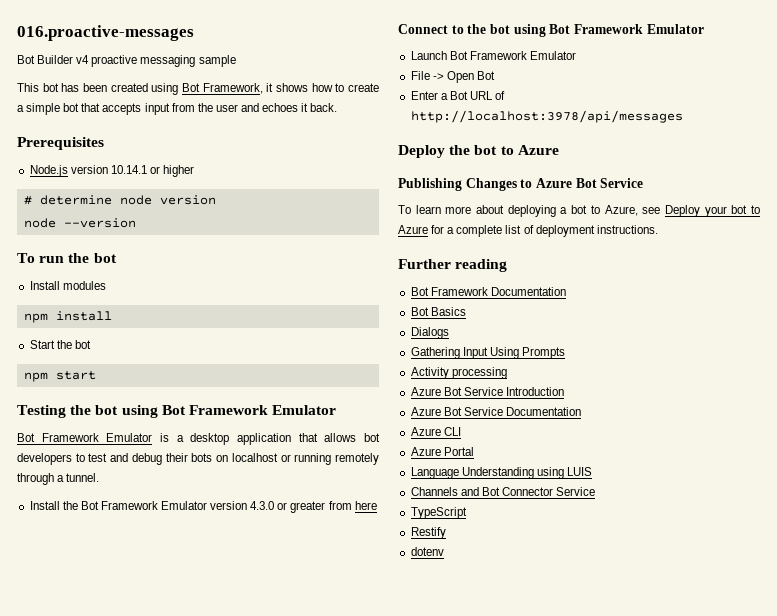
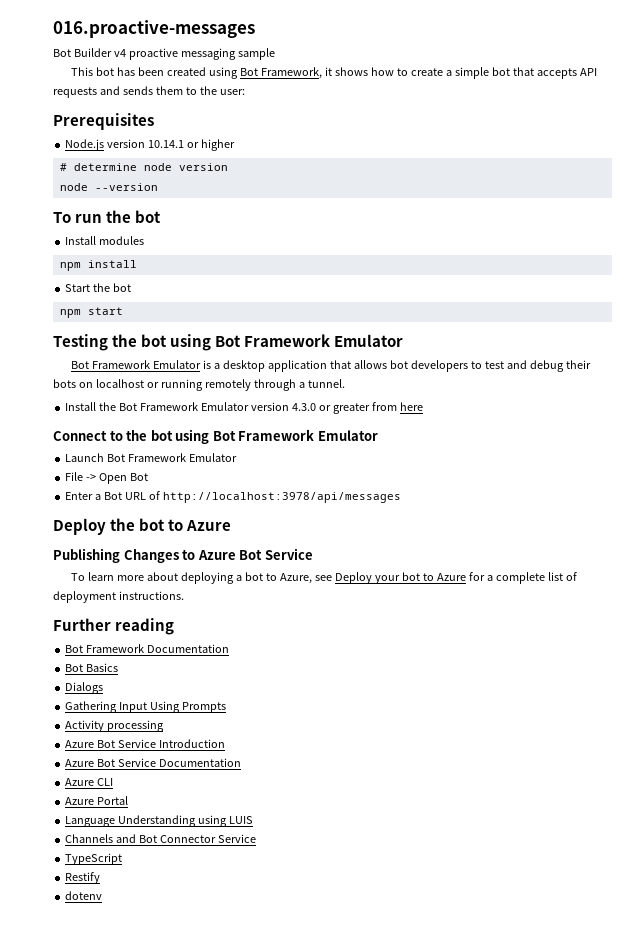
[144,103,338,115] input from the user and echoes it back. -> [579,68,597,76] [53,86,245,98] API requests and sends them to the user:

